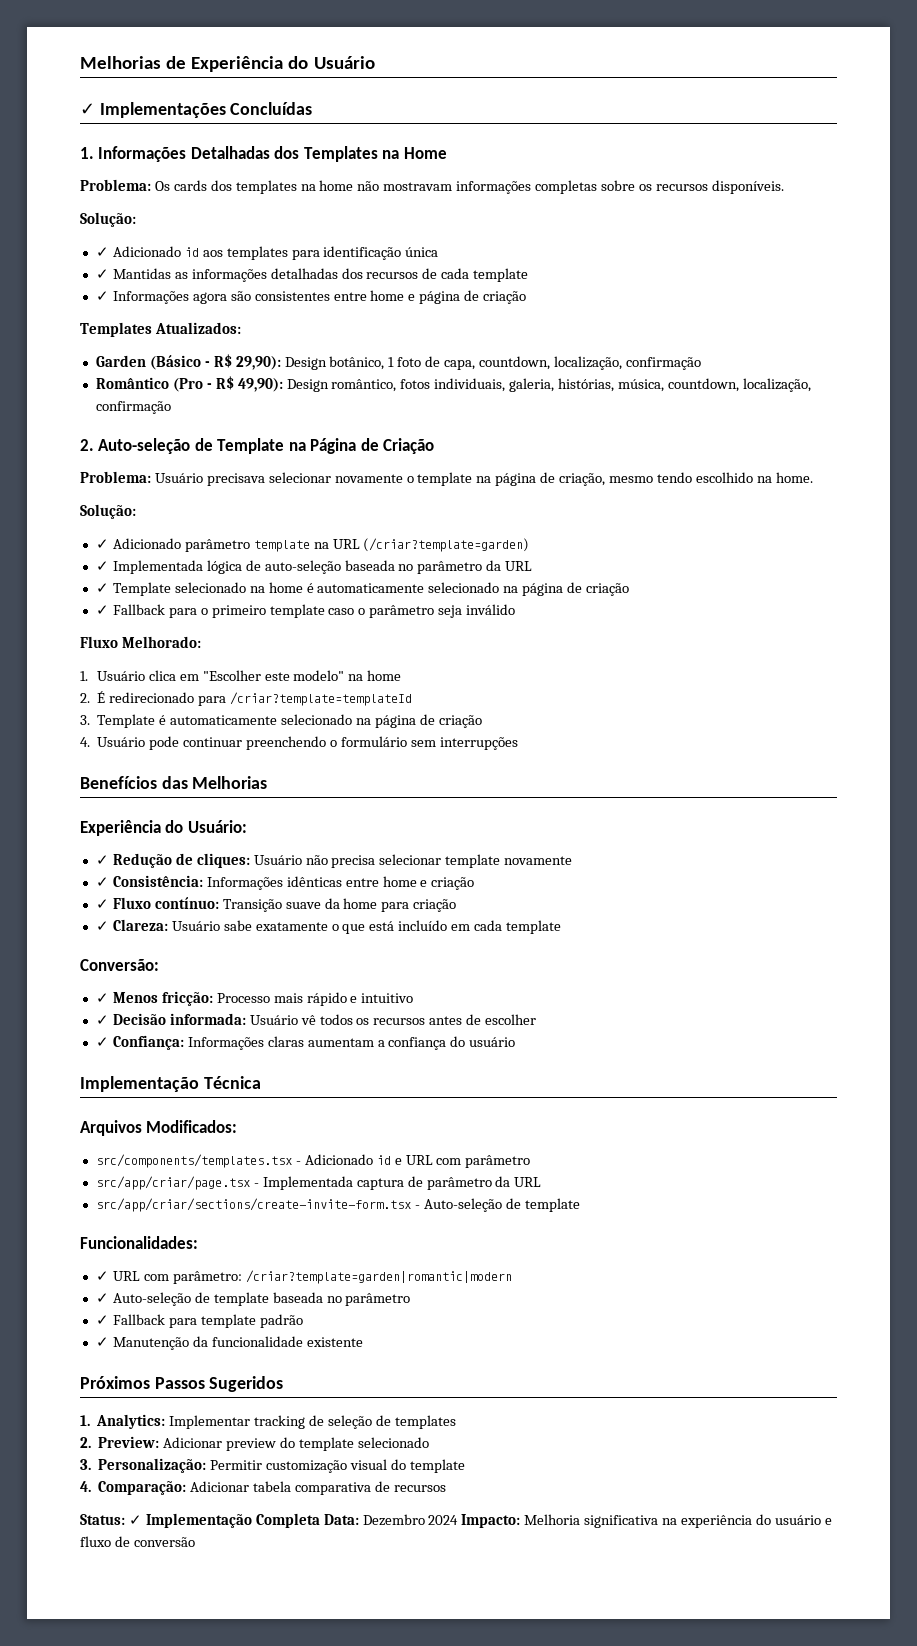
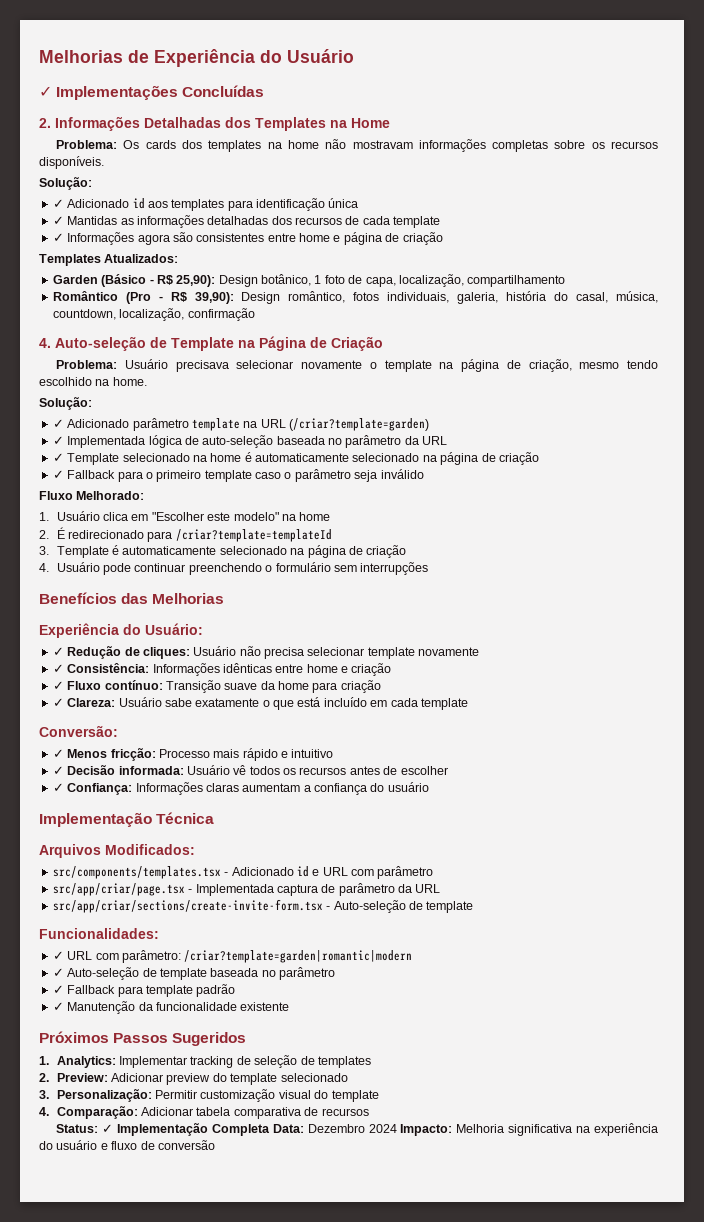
[80,147,94,159] 1. -> [39,118,51,128] 2.
[235,356,281,370] 29,90): -> [176,275,216,287] 25,90):
[479,356,701,370] countdown, localização, confirmação -> [398,274,566,287] localização, compartilhamento
[237,378,283,392] 49,90): -> [194,292,234,304] 39,90):
[558,378,615,392] histórias, -> [506,291,609,303] história do casal,
[80,439,94,451] 2. -> [39,338,51,348] 4.

